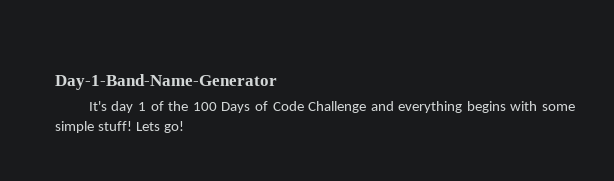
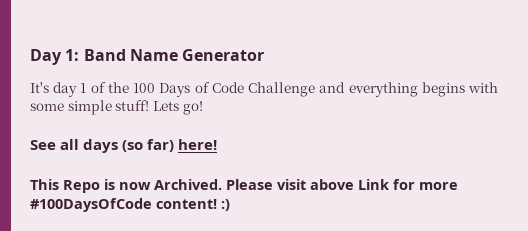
[55,74,277,90] Day-1-Band-Name-Generator -> [30,49,265,65] Day 1: Band Name Generator
(184, 127) none -> [30,139,218,153] [30,179,458,193] [30,198,230,212] // See all days (so far) here! // This Repo is now Archived. Please visit above Link for more #100DaysOfCode content! :)

